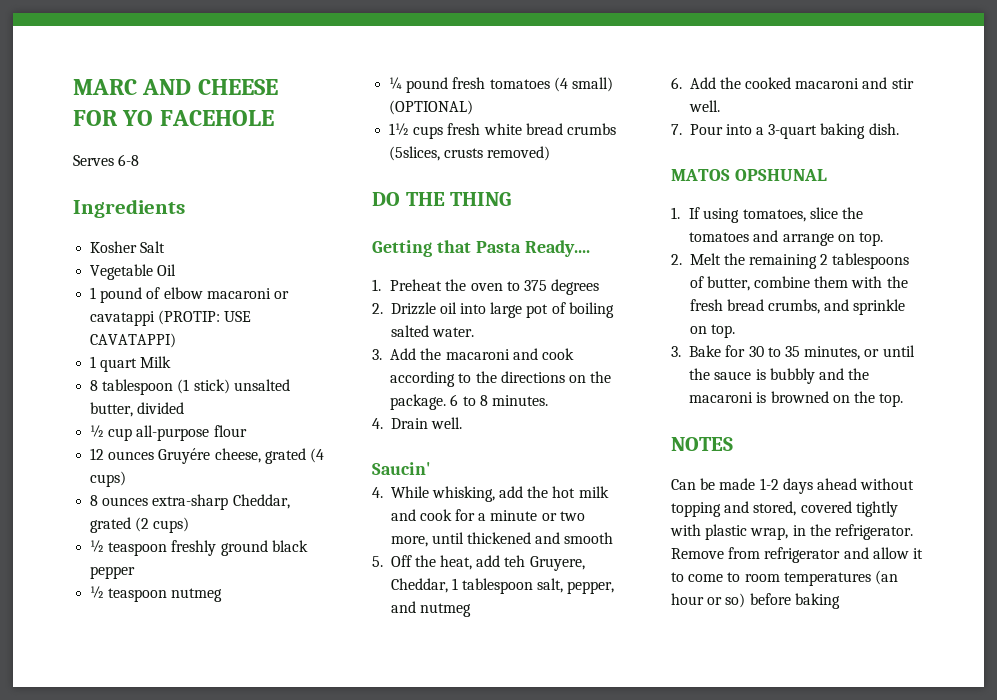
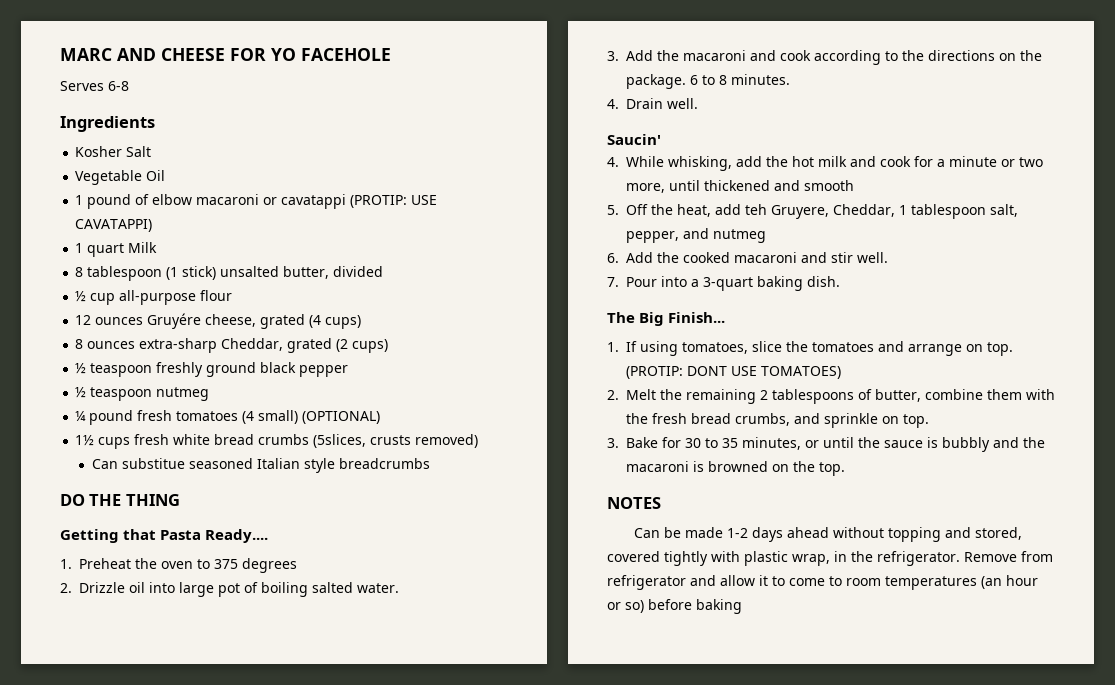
(551, 153) none -> [91,458,430,473] // Can substitue seasoned Italian style breadcrumbs
[671,169,827,181] MATOS OPSHUNAL -> [607,312,726,326] The Big Finish...
(883, 239) none -> [626,366,841,379] (PROTIP: DONT USE TOMATOES)

